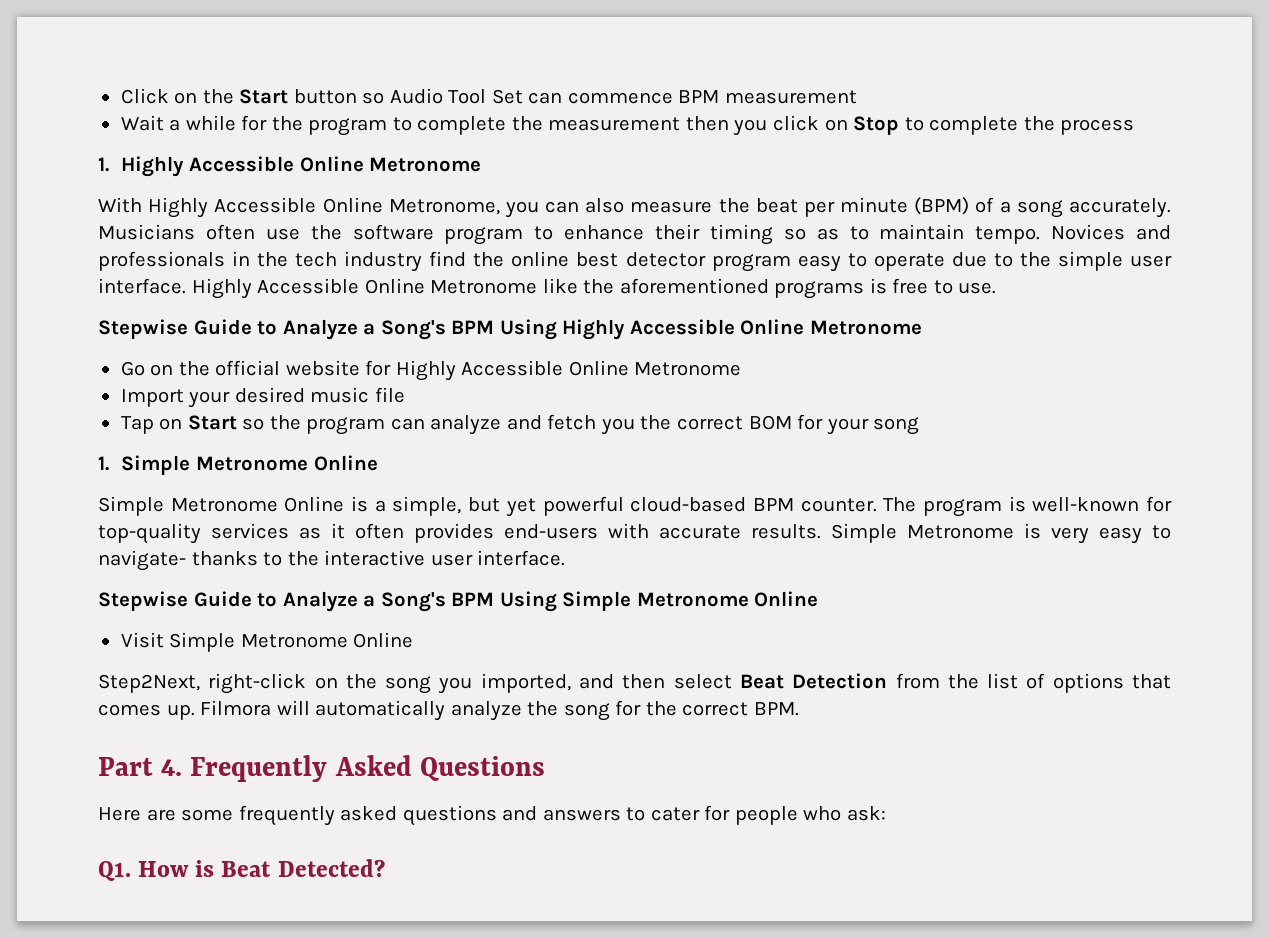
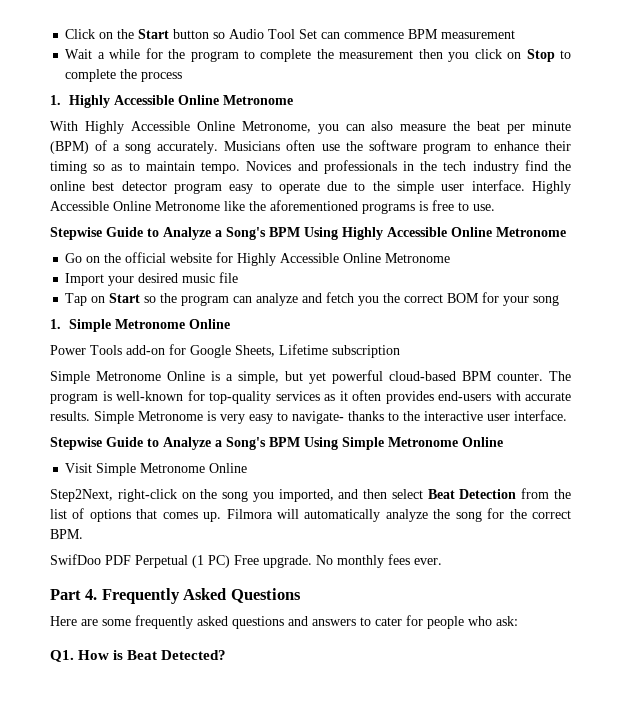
(378, 463) none -> [50,344,400,358] // Power Tools add-on for Google Sheets, Lifetime subscription
(799, 709) none -> [50,554,442,568] // SwifDoo PDF Perpetual (1 PC) Free upgrade. No monthly fees ever.

